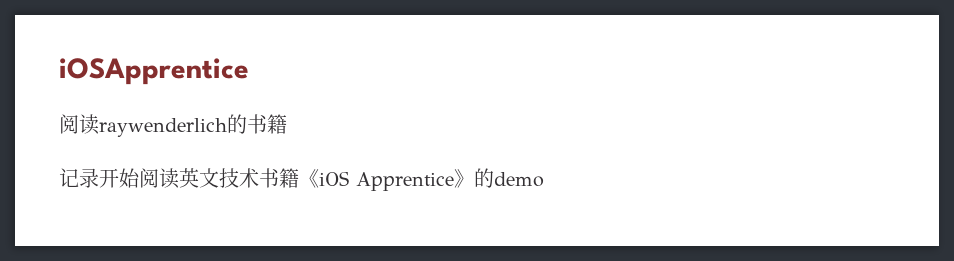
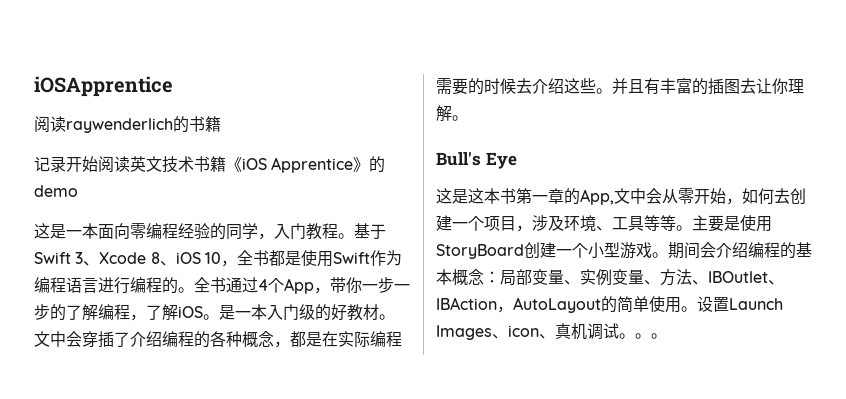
(544, 179) none -> [34,223,386,240] [34,250,402,267] [34,277,410,294] [34,304,395,321] [34,331,402,348] [436,78,804,95] [436,105,468,122] [436,152,517,169] [436,188,806,205] [436,215,772,232] [436,242,812,259] [436,269,784,286] [436,296,783,313] [436,323,667,340] // 这是一本面向零编程经验的同学，入门教程。基于Swift 3、Xcode 8、iOS 10，全书都是使用Swift作为编程语言进行编程的。全书通过4个App，带你一步一步的了解编程，了解iOS。是一本入门级的好教材。文中会穿插了介绍编程的各种概念，都是在实际编程需要的时候去介绍这些。并且有丰富的插图去让你理解。 // Bull's Eye // 这是这本书第一章的App,文中会从零开始，如何去创建一个项目，涉及环境、工具等等。主要是使用StoryBoard创建一个小型游戏。期间会介绍编程的基本概念：局部变量、实例变量、方法、IBOutlet、IBAction，AutoLayout的简单使用。设置Launch Images、icon、真机调试。。。

